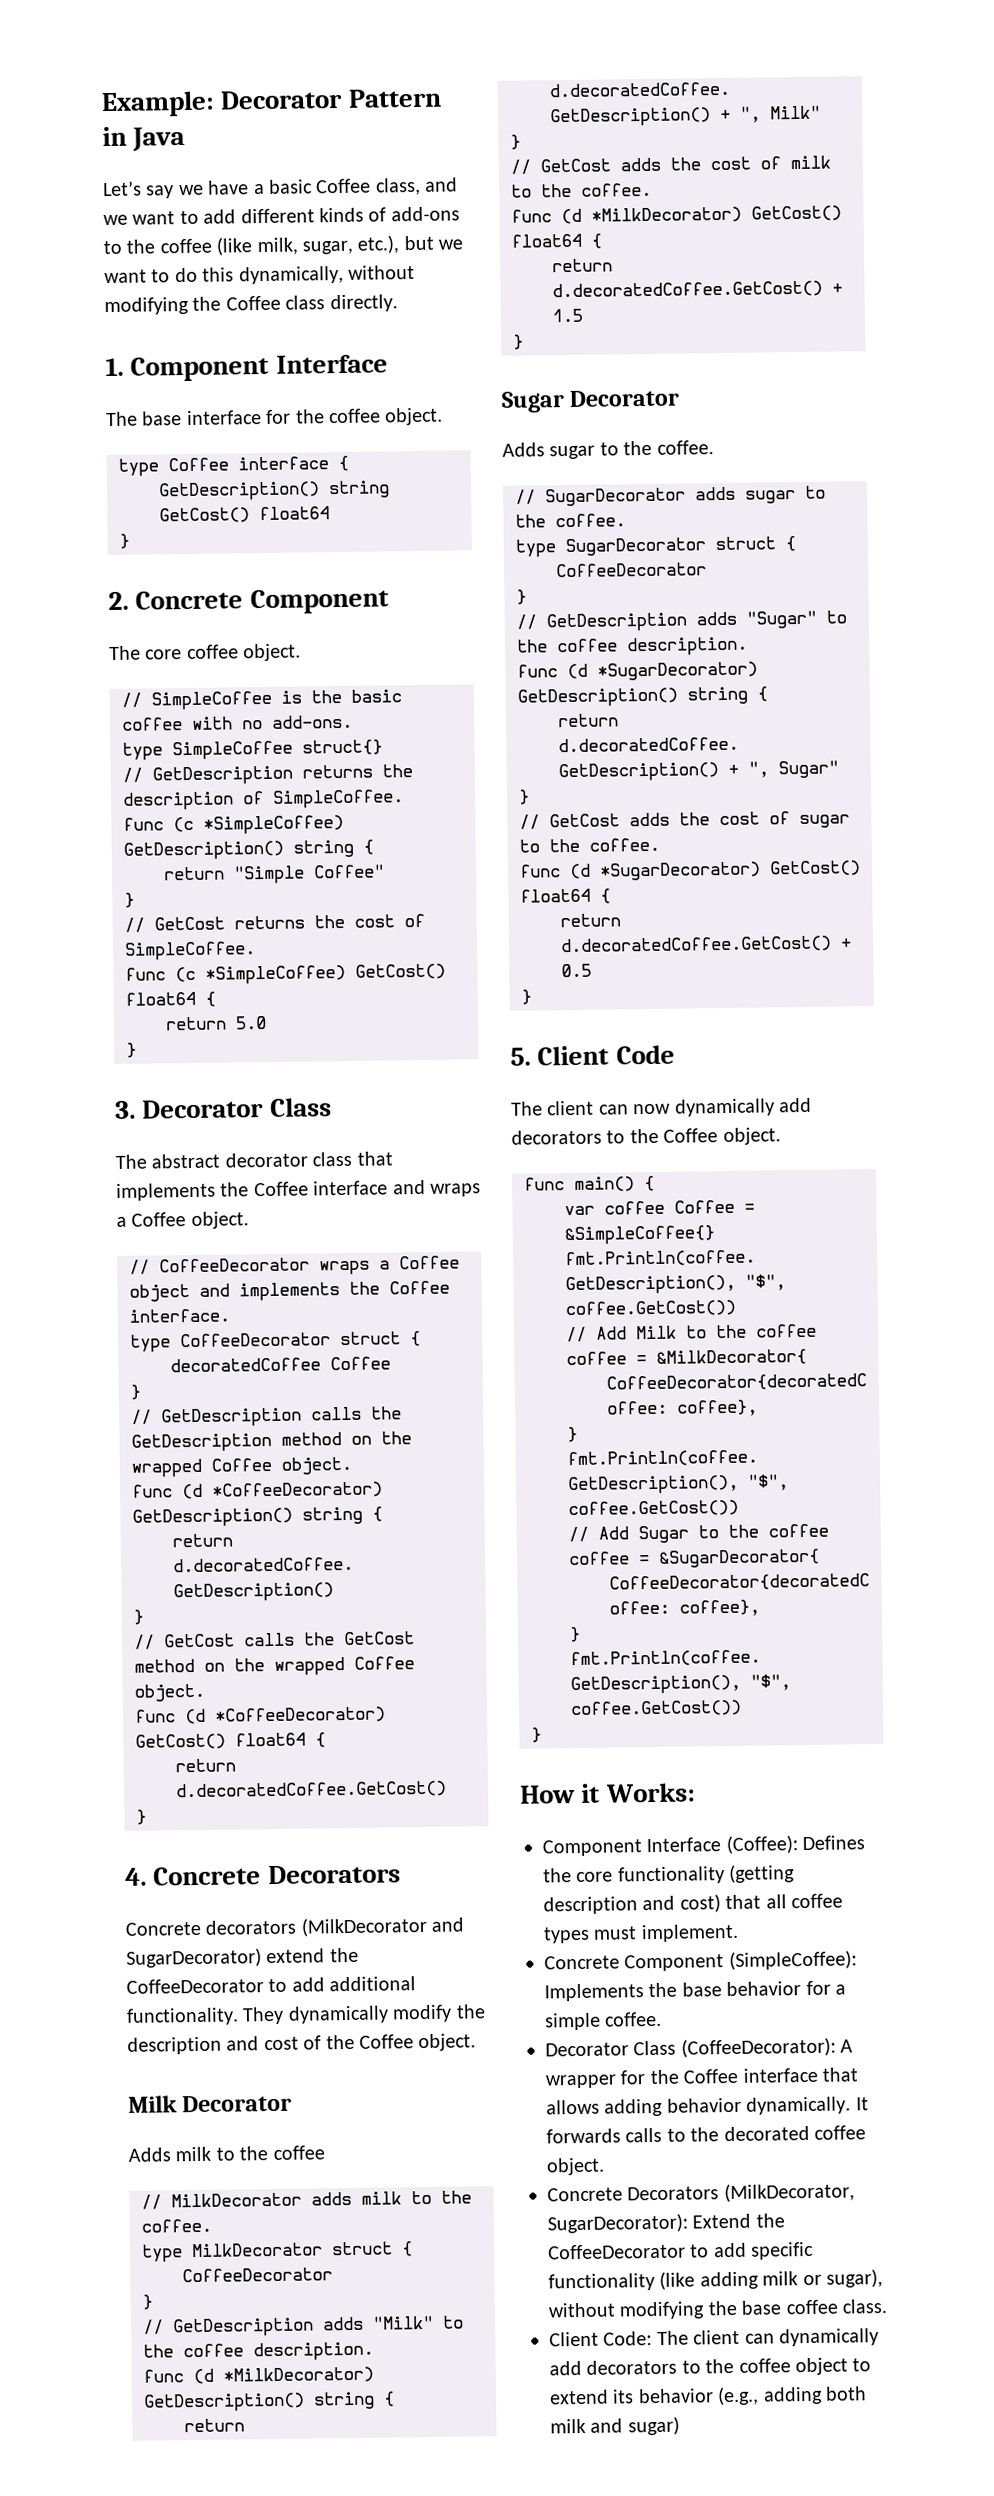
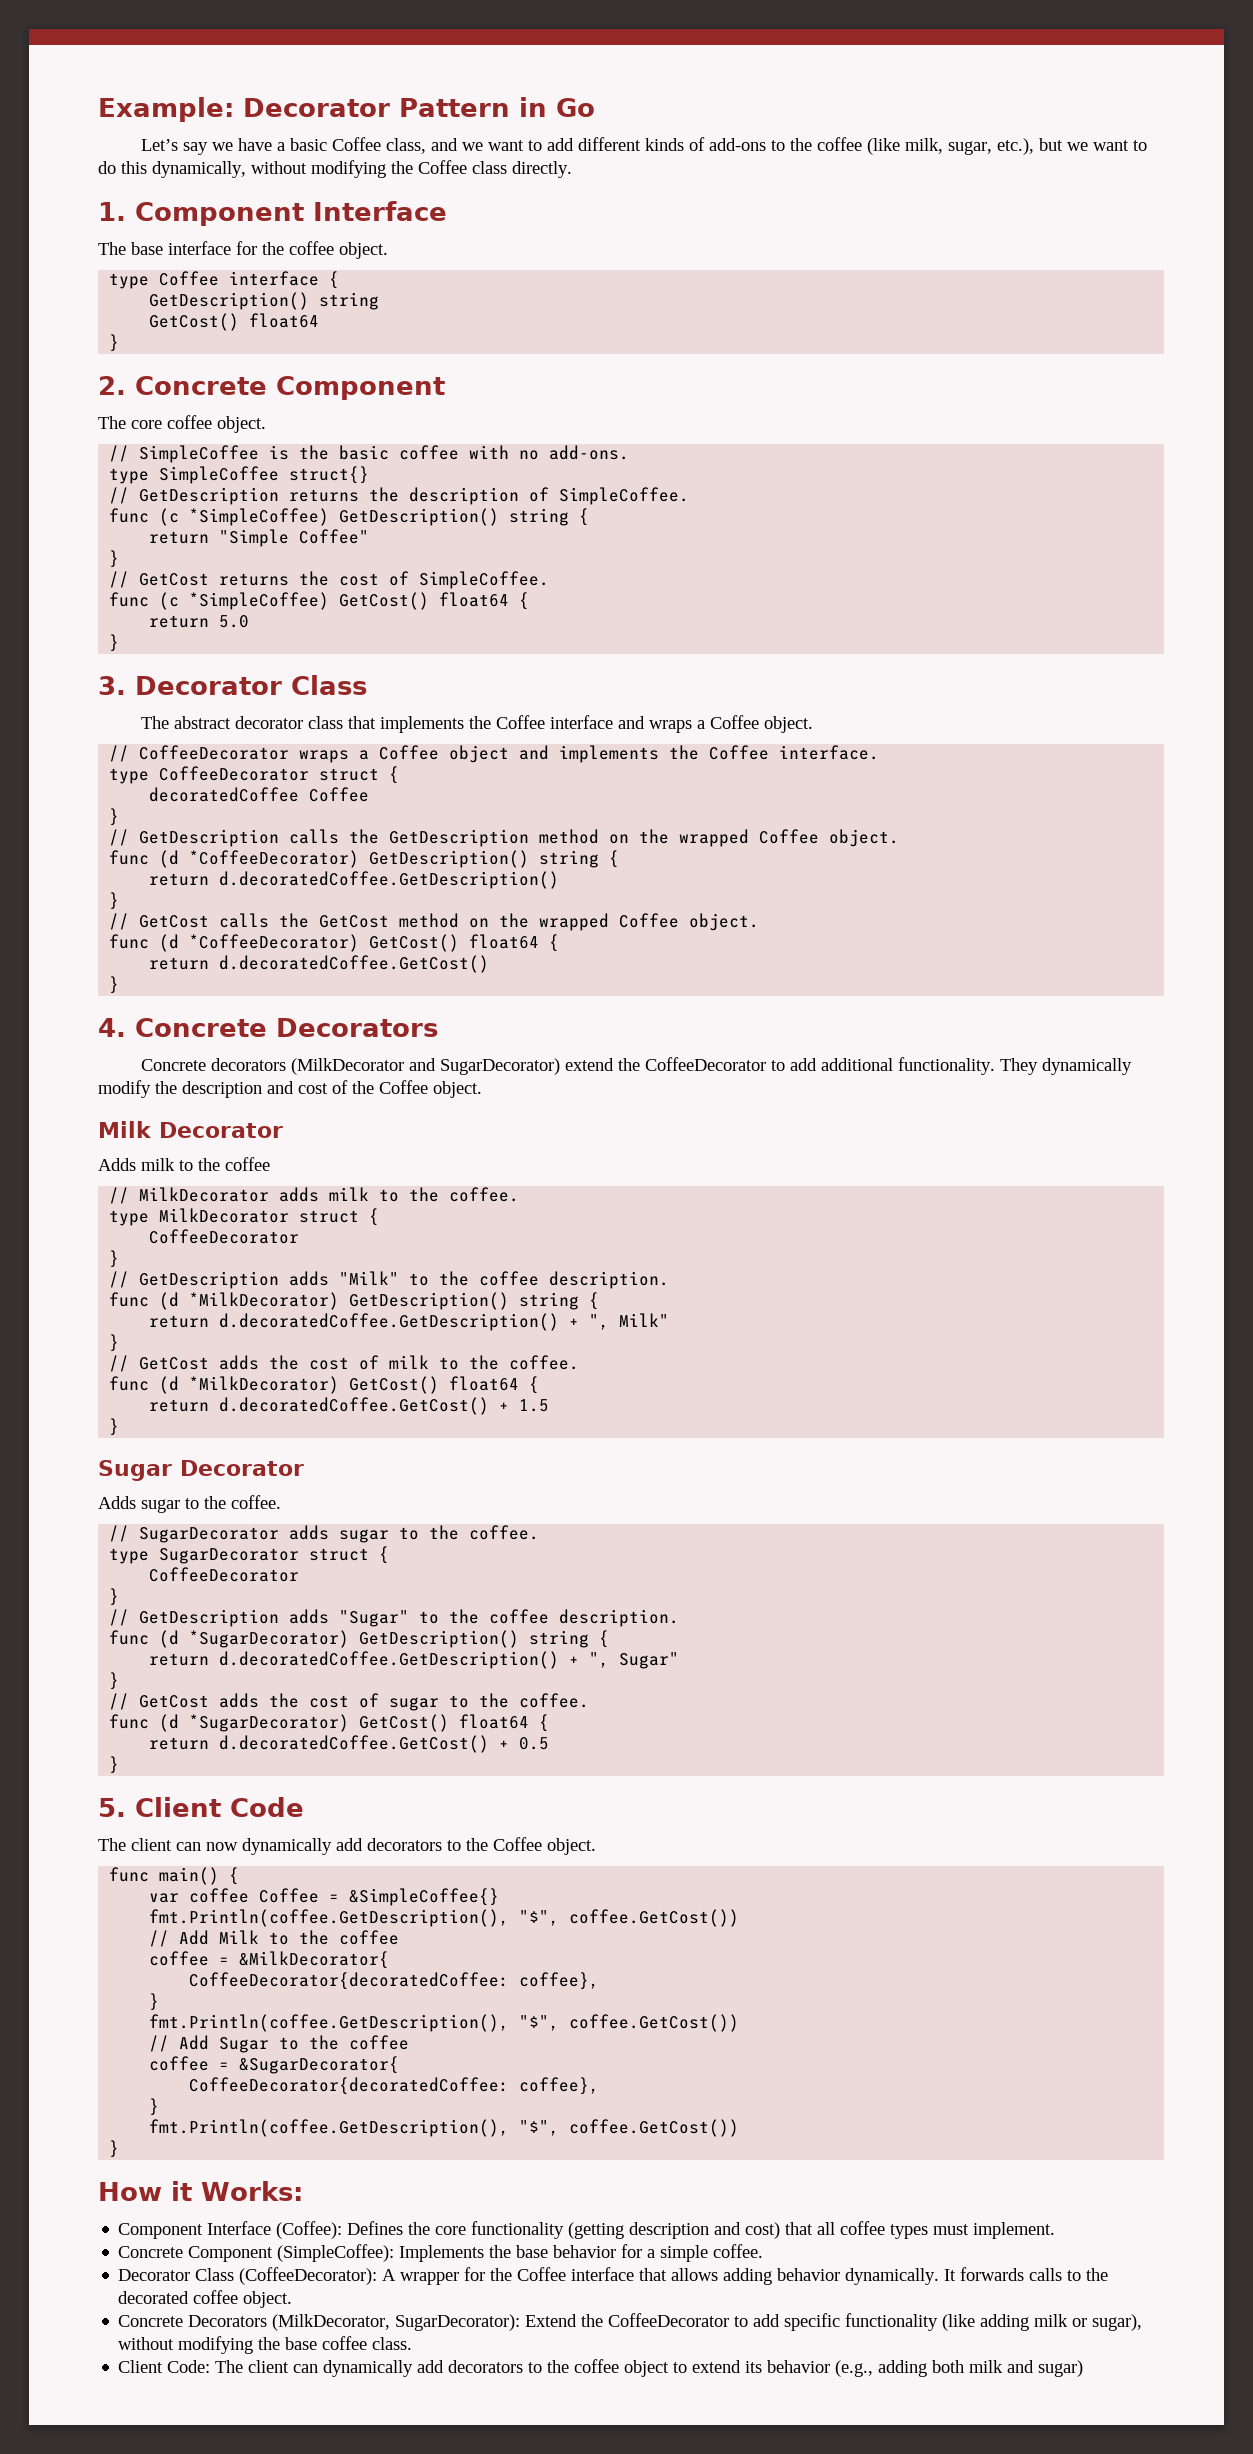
[132,126,186,152] Java -> [555,98,595,117] Go

